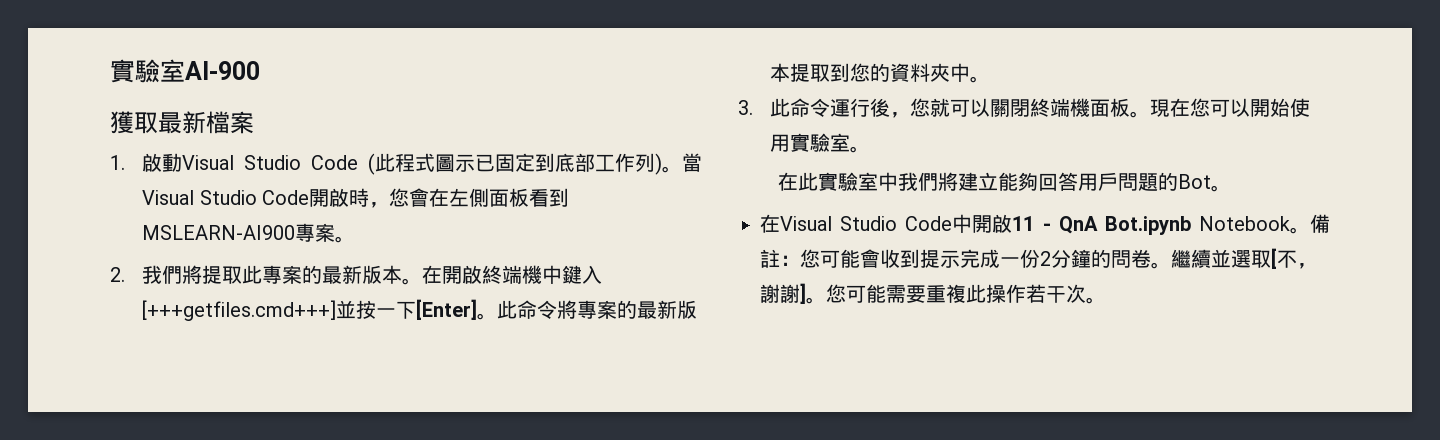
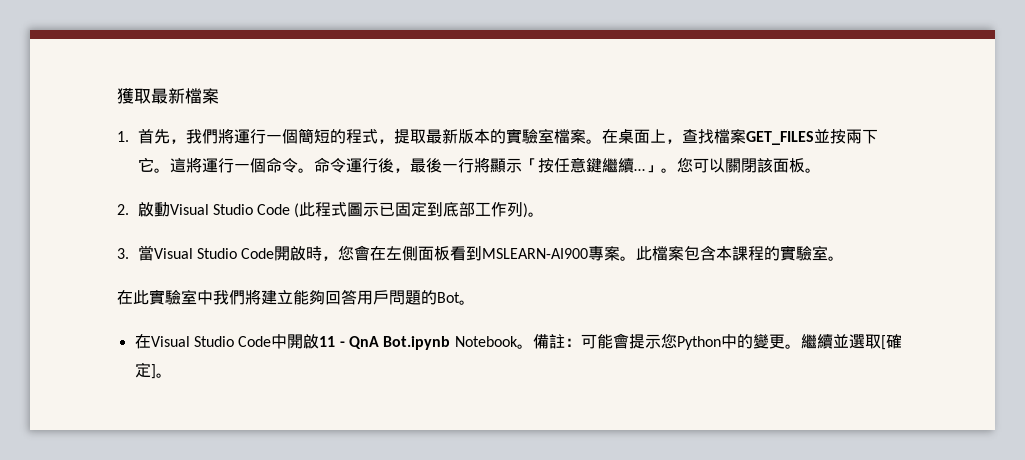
[110,59,260,83] 實驗室AI-900 // -> (117, 96) none
(125, 162) none -> [137,128,878,145] [137,157,821,173] [117,204,129,215] 首先，我們將運行一個簡短的程式，提取最新版本的實驗室檔案。在桌面上，查找檔案GET_FILES並按兩下它。這將運行一個命令。命令運行後，最後一行將顯示「按任意鍵繼續…」。您可以關閉該面板。 // 2.
(682, 169) none -> [117,248,129,259] // 3.
[110,265,603,285] [142,299,698,321] [770,63,991,83] [738,98,1311,118] [770,134,791,152] // 2.我們將提取此專案的最新版本。在開啟終端機中鍵入[+++getfiles.cmd+++]並按一下[Enter]。此命令將專案的最新版本提取到您的資料夾中。 // 3.此命令運行後，您就可以關閉終端機面板。現在您可以開始使用 -> [636,245,781,261] 此檔案包含本課程的
[800,248,1317,269] [760,283,1086,304] 您可能會收到提示完成一份2分鐘的問卷。繼續並選取[不，謝謝]。您可能需要重複此操作若干次 -> [580,333,902,350] [134,362,156,379] 可能會提示您Python中的變更。繼續並選取[確定]

